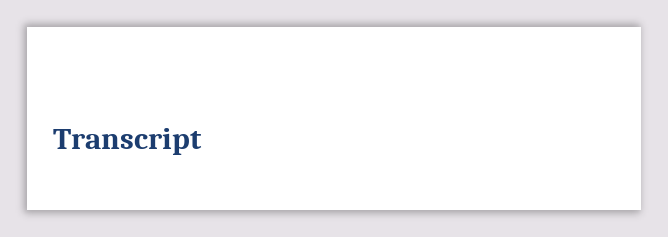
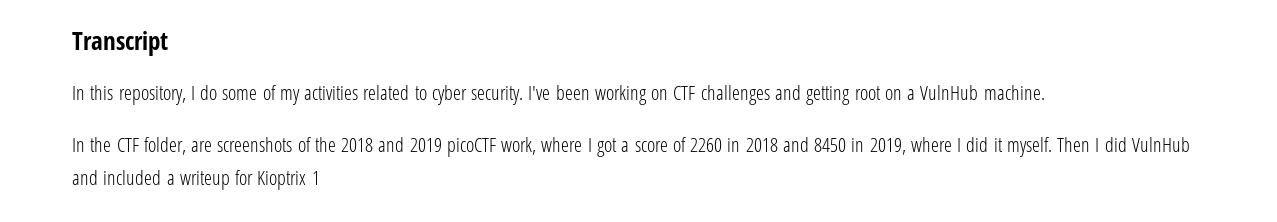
(202, 141) none -> [72,85,1045,105] [72,137,1191,157] [72,170,320,190] // In this repository, I do some of my activities related to cyber security. I've been working on CTF challenges and getting root on a VulnHub machine. // In the CTF folder, are screenshots of the 2018 and 2019 picoCTF work, where I got a score of 2260 in 2018 and 8450 in 2019, where I did it myself. Then I did VulnHub and included a writeup for Kioptrix 1

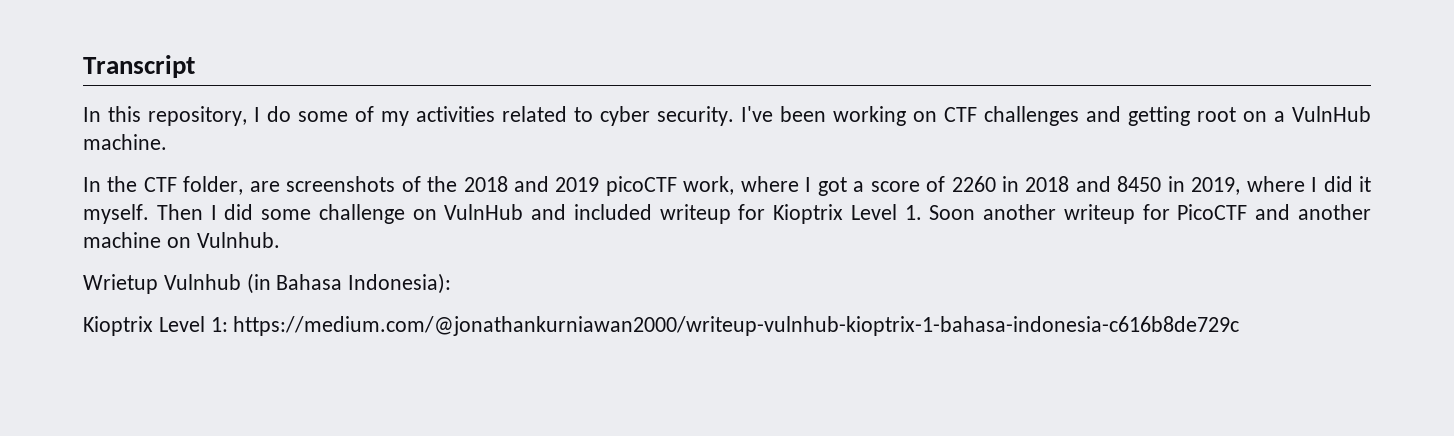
(1127, 144) none -> [261,204,437,224] some challenge on
[166,174,175,185] a -> (652, 212) none
[311,171,320,185] 1 -> [850,204,1372,224] [83,232,280,248] [83,273,452,294] [83,316,1240,336] Level 1. Soon another writeup for PicoCTF and another machine on Vulnhub. // Wrietup Vulnhub (in Bahasa Indonesia): // Kioptrix Level 1: https://medium.com/@jonathankurniawan2000/writeup-vulnhub-kioptrix-1-bahasa-indonesia-c616b8de729c

